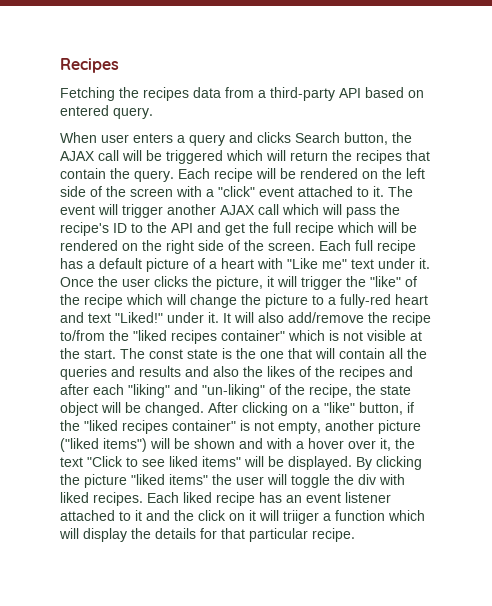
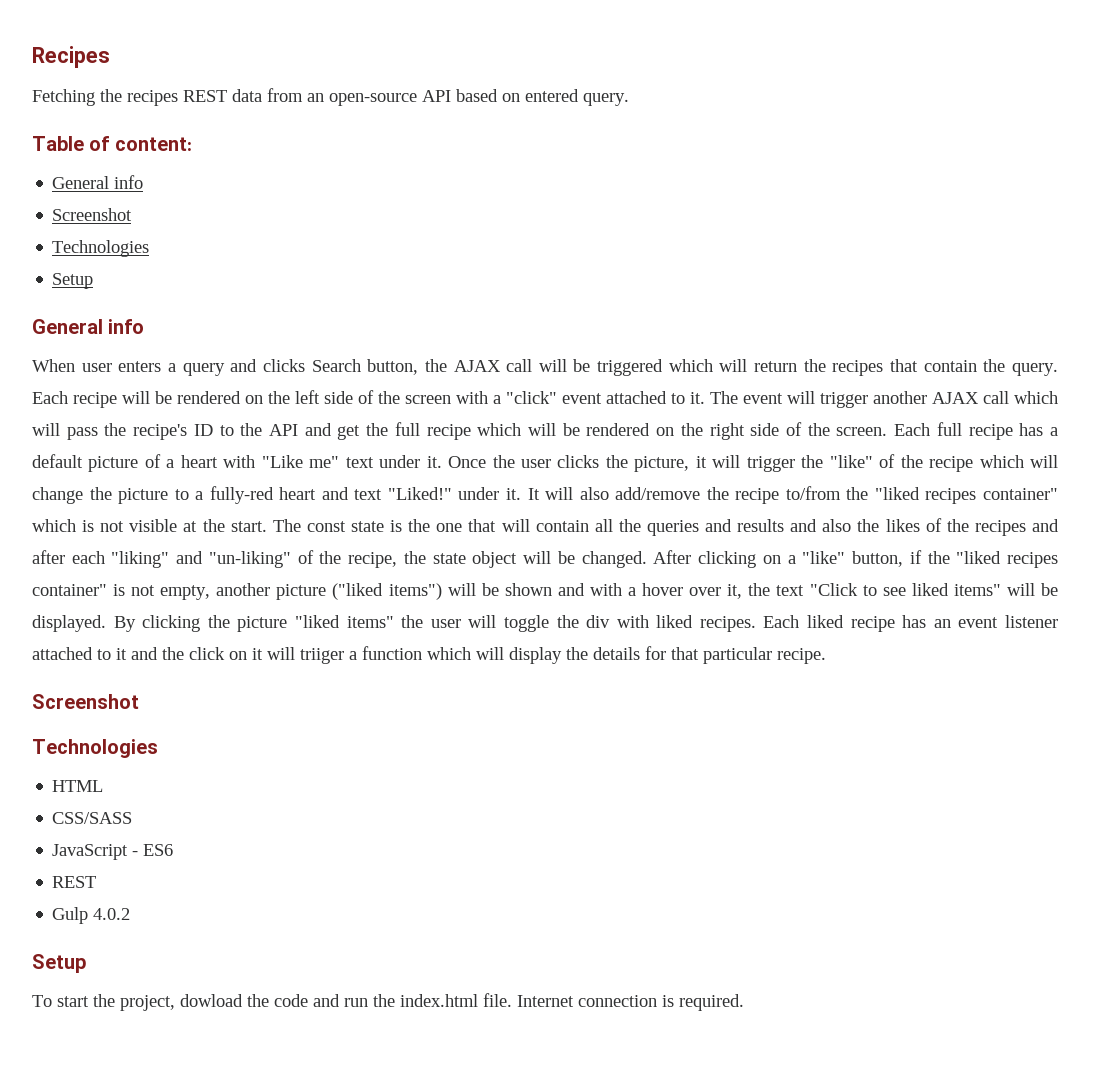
(189, 94) none -> [183,90,227,102] REST
[258,87,335,101] a third-party -> [307,93,417,106] an open-source
(153, 113) none -> [32,136,192,151] [52,175,144,189] [52,208,133,221] [52,240,150,257] [52,273,94,289] [32,319,145,334] // Table of content: // General info // Screenshot // Technologies // Setup // General info
(355, 535) none -> [32,694,139,709] [32,739,158,758] [52,780,104,792] [52,812,133,824] [52,844,174,860] [52,876,97,888] [52,907,131,924] [32,954,86,973] [32,993,744,1011] // Screenshot // Technologies // HTML // CSS/SASS // JavaScript - ES6 // REST // Gulp 4.0.2 // Setup // To start the project, dowload the code and run the index.html file. Internet connection is required.

